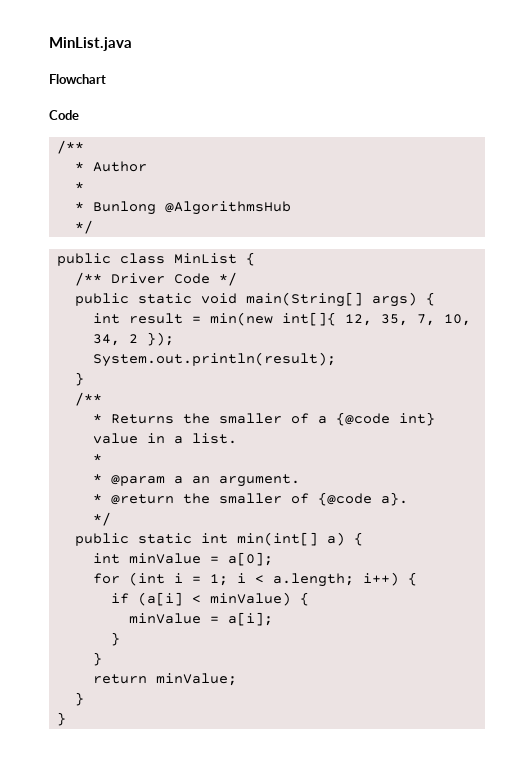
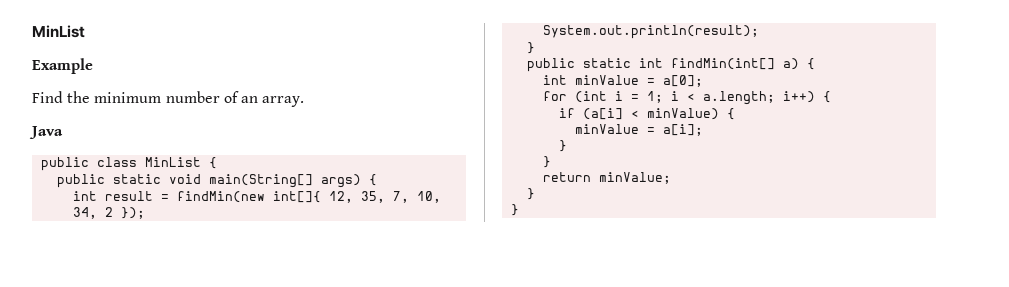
[49,37,132,51] [49,74,106,84] [49,110,79,120] [56,140,84,154] [74,161,147,172] [74,182,84,191] [74,201,291,215] [74,220,93,234] MinList.java // Flowchart // Code // /** // * Author // * // * Bunlong @AlgorithmsHub // */ -> [32,25,85,38] [32,58,93,74] [32,91,305,107] [29,126,63,139] MinList // Example // Find the minimum number of an array. // Java
[74,272,237,286] // /** Driver Code */ -> (218, 163) none
[209,312,273,326] min(new -> [177,191,266,203] findMin(new
[74,392,102,406] [92,412,435,426] [92,433,237,444] [92,454,102,463] [92,474,300,487] [92,492,408,506] [92,512,111,526] // /** // * Returns the smaller of a {@code int} value in a list. // * // * @param a an argument. // * @return the smaller of {@code a}. // */ -> (536, 48) none
[236,532,318,546] min(int[] -> [671,58,776,70] findMin(int[]

